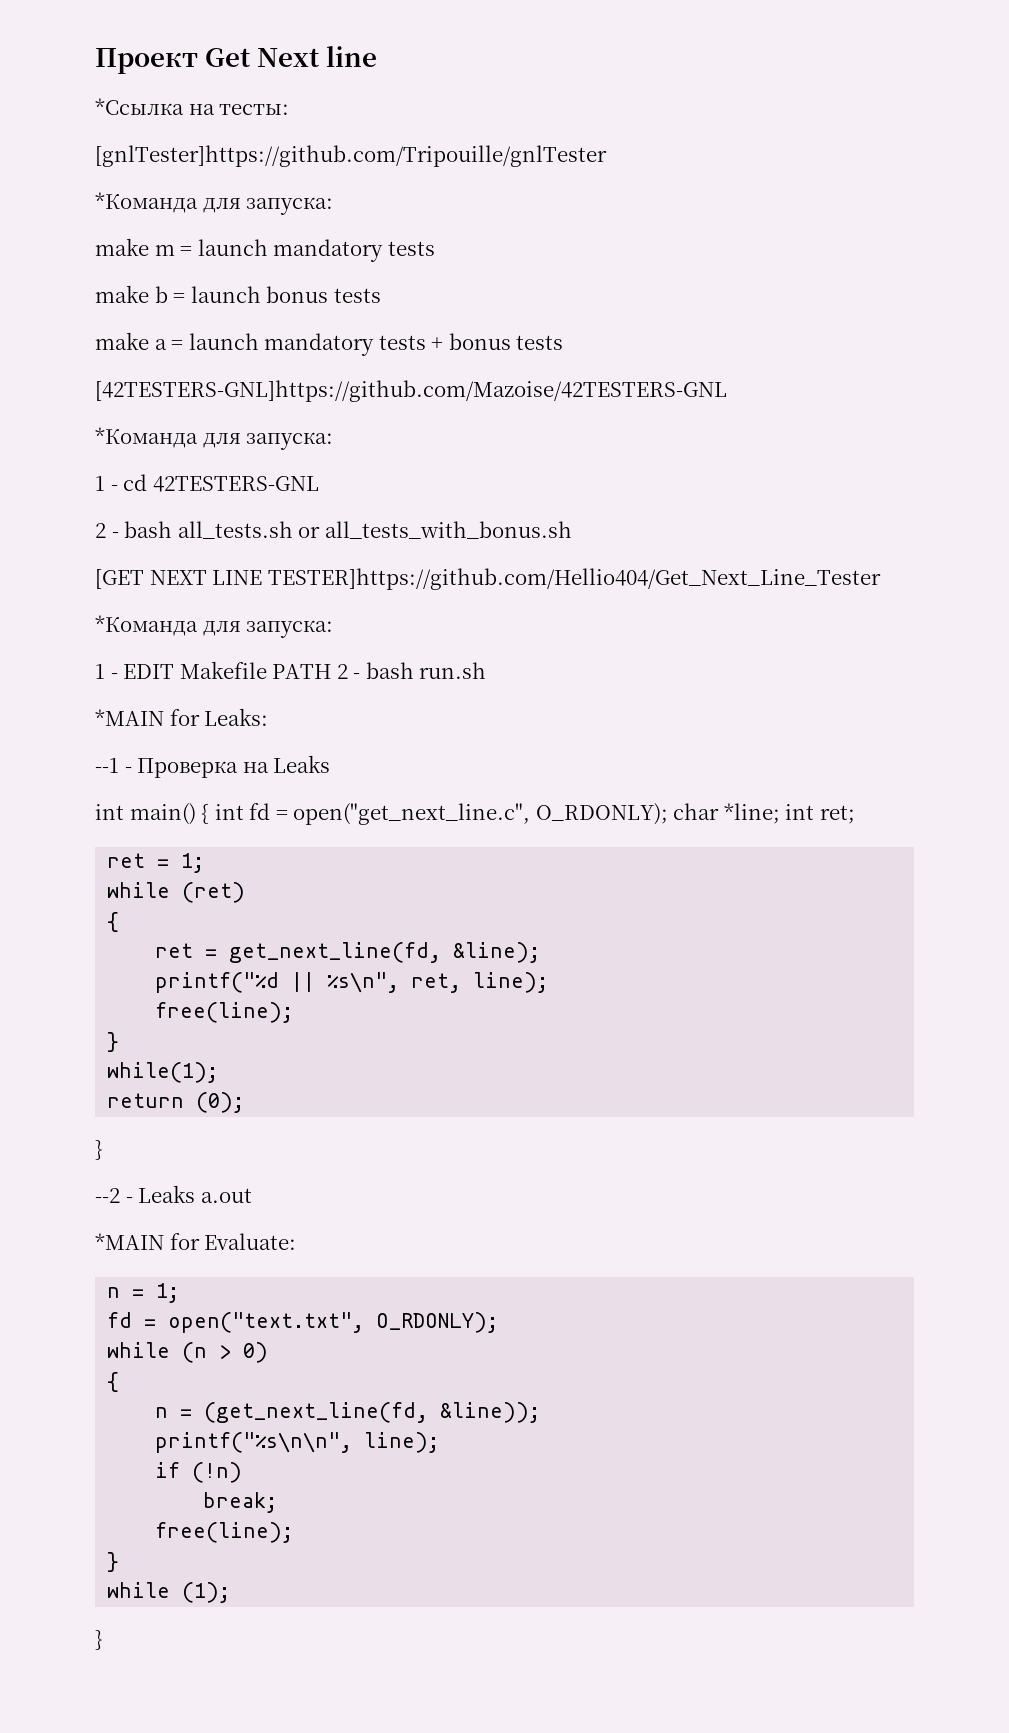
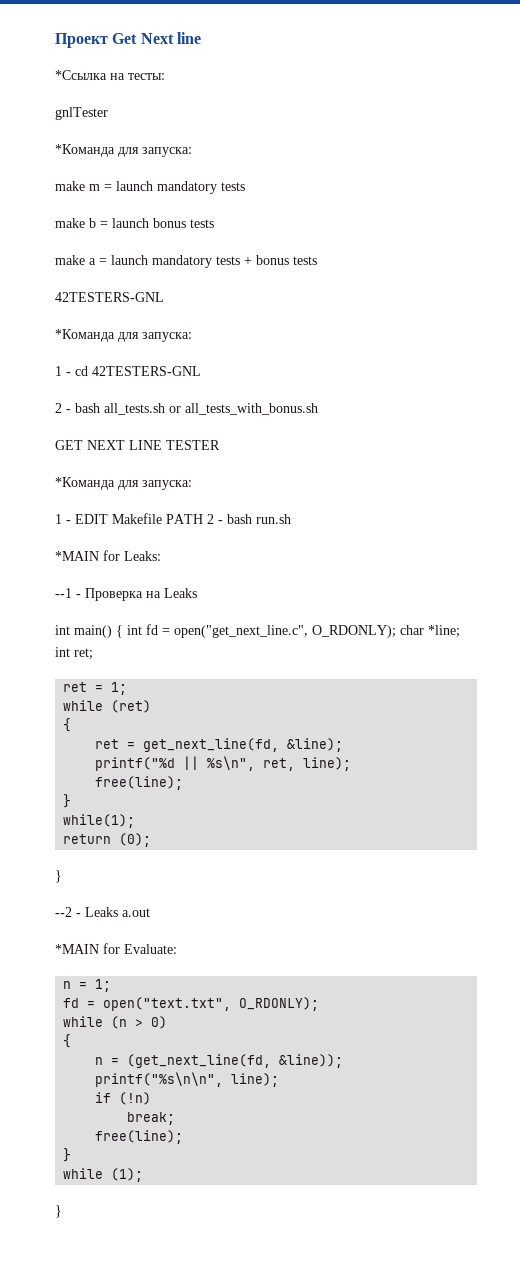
[95,145,607,167] [gnlTester]https://github.com/Tripouille/gnlTester -> [55,107,108,120] gnlTester
[95,380,727,402] [42TESTERS-GNL]https://github.com/Mazoise/42TESTERS-GNL -> [55,292,164,302] 42TESTERS-GNL
[95,569,144,589] [GET -> [55,440,83,450] GET
[267,568,881,590] TESTER]https://github.com/Hellio404/Get_Next_Line_Tester -> [166,440,220,450] TESTER

